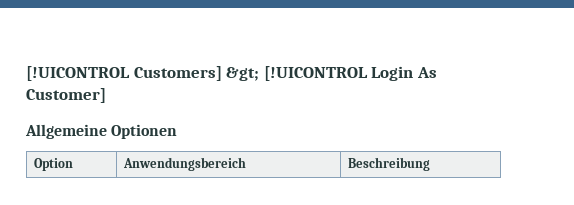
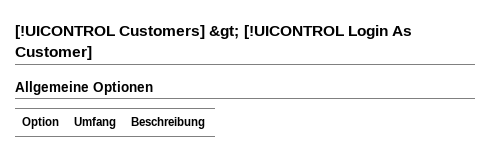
[123,157,247,171] Anwendungsbereich -> [74,117,117,129] Umfang

